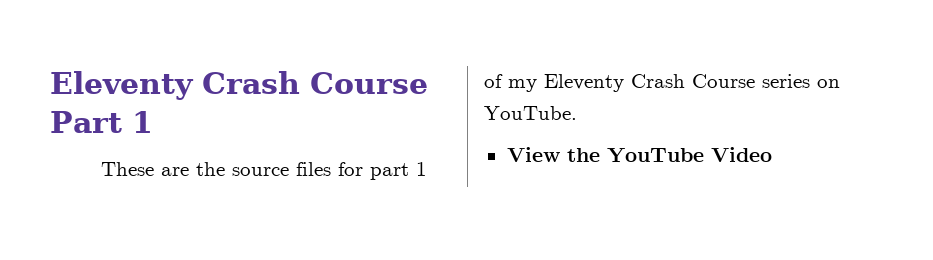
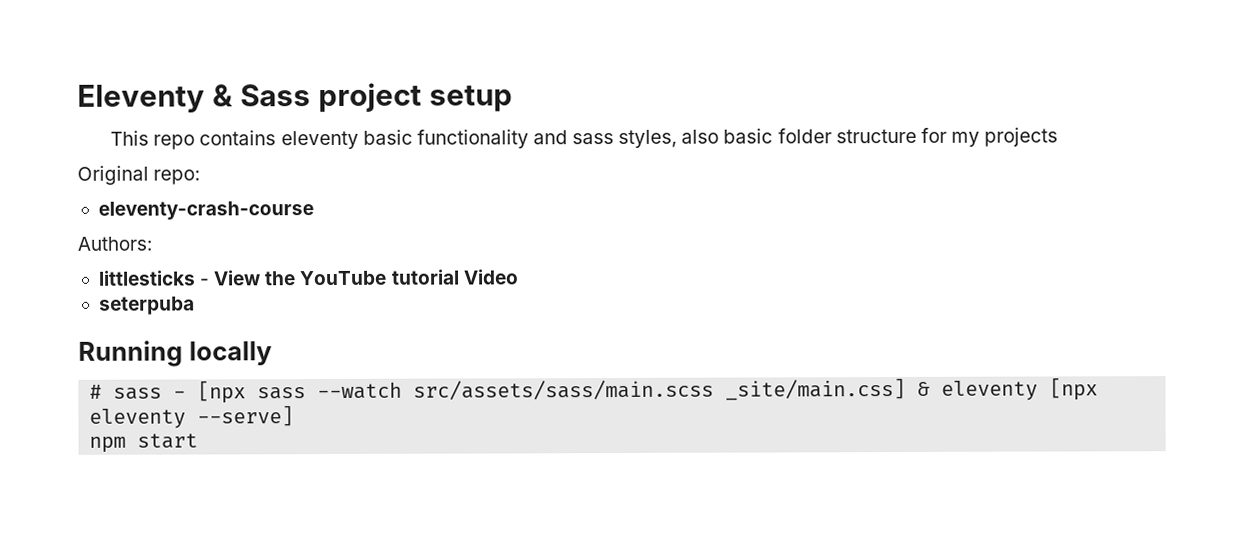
[50,71,428,100] [50,111,153,133] [100,162,427,180] [484,74,840,92] [484,106,577,120] Eleventy Crash Course Part 1 // These are the source files for part 1 of my Eleventy Crash Course series on YouTube. // -> [77,82,513,113] [110,127,1059,150] [77,165,201,185] [97,201,314,220] [77,236,152,251] [97,270,211,286] Eleventy & Sass project setup // This repo contains eleventy basic functionality and sass styles, also basic folder structure for my projects // Original repo: // eleventy-crash-course // Authors: // littlesticks -
(704, 155) none -> [390,269,460,285] tutorial
(772, 154) none -> [98,296,195,315] [78,340,272,367] [89,377,1099,404] [89,405,295,429] [89,433,199,453] // seterpuba // Running locally // # sass - [npx sass --watch src/assets/sass/main.scss _site/main.css] & eleventy [npx eleventy --serve] // npm start

